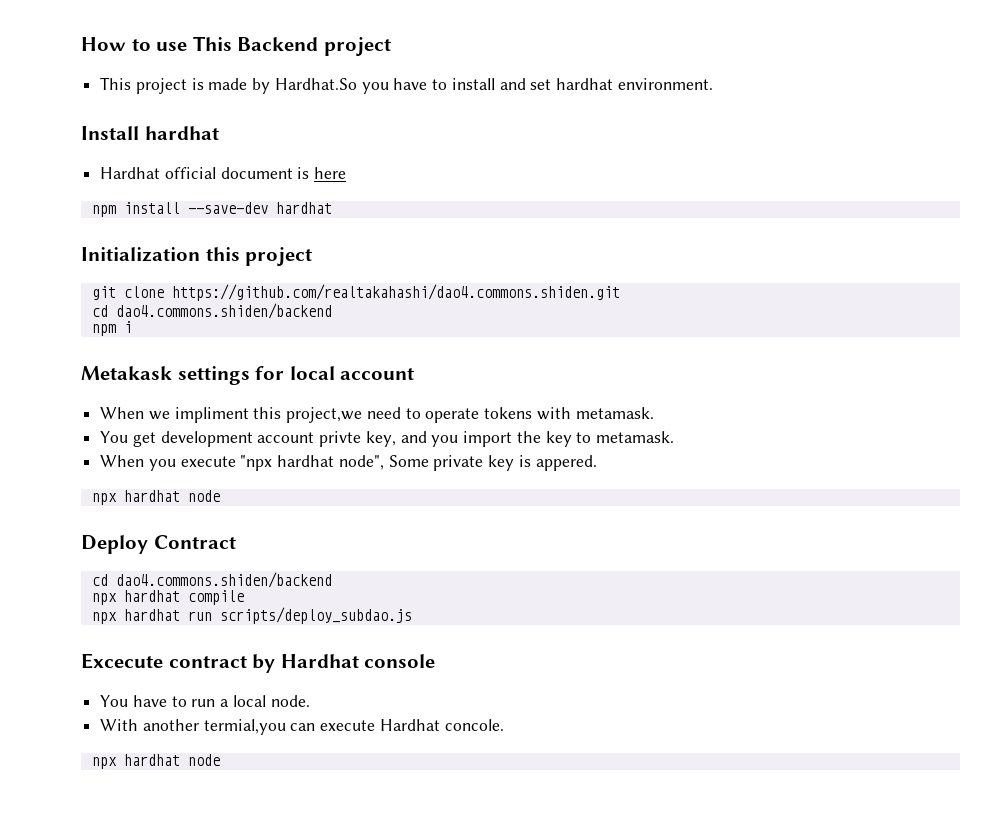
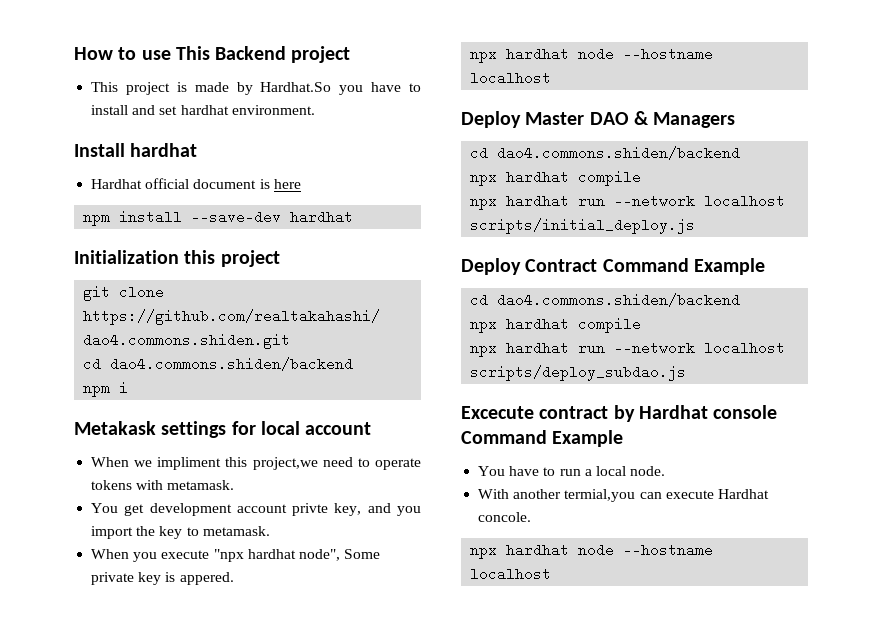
[81,535,236,554] [91,572,332,588] [91,590,244,605] [91,609,212,624] // Deploy Contract // cd dao4.commons.shiden/backend // npx hardhat compile // npx hardhat run -> [623,47,714,61] [470,71,552,85] [461,111,736,128] [470,146,741,160] [470,170,642,186] [470,194,786,210] [470,218,696,234] [461,258,765,275] [470,293,741,307] [470,317,642,333] [470,341,786,357] --hostname localhost // Deploy Master DAO & Managers // cd dao4.commons.shiden/backend // npx hardhat compile // npx hardhat run --network localhost scripts/initial_deploy.js // Deploy Contract Command Example // cd dao4.commons.shiden/backend // npx hardhat compile // npx hardhat run --network localhost
(436, 661) none -> [461,430,624,447] Command Example
(220, 760) none -> [623,543,714,557] [470,567,552,581] --hostname localhost

